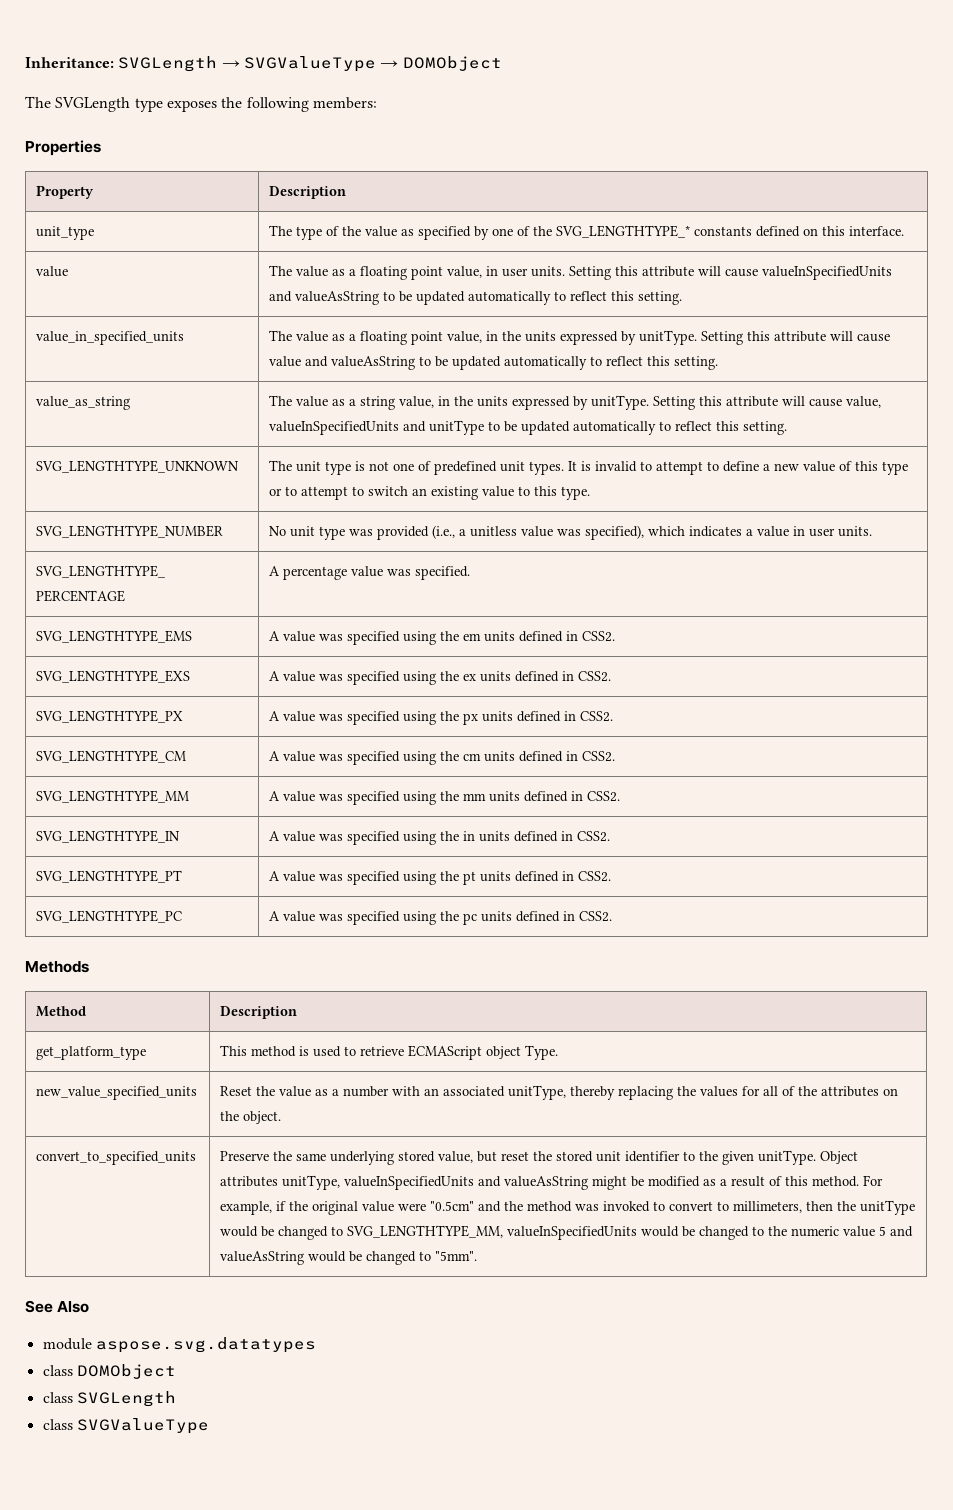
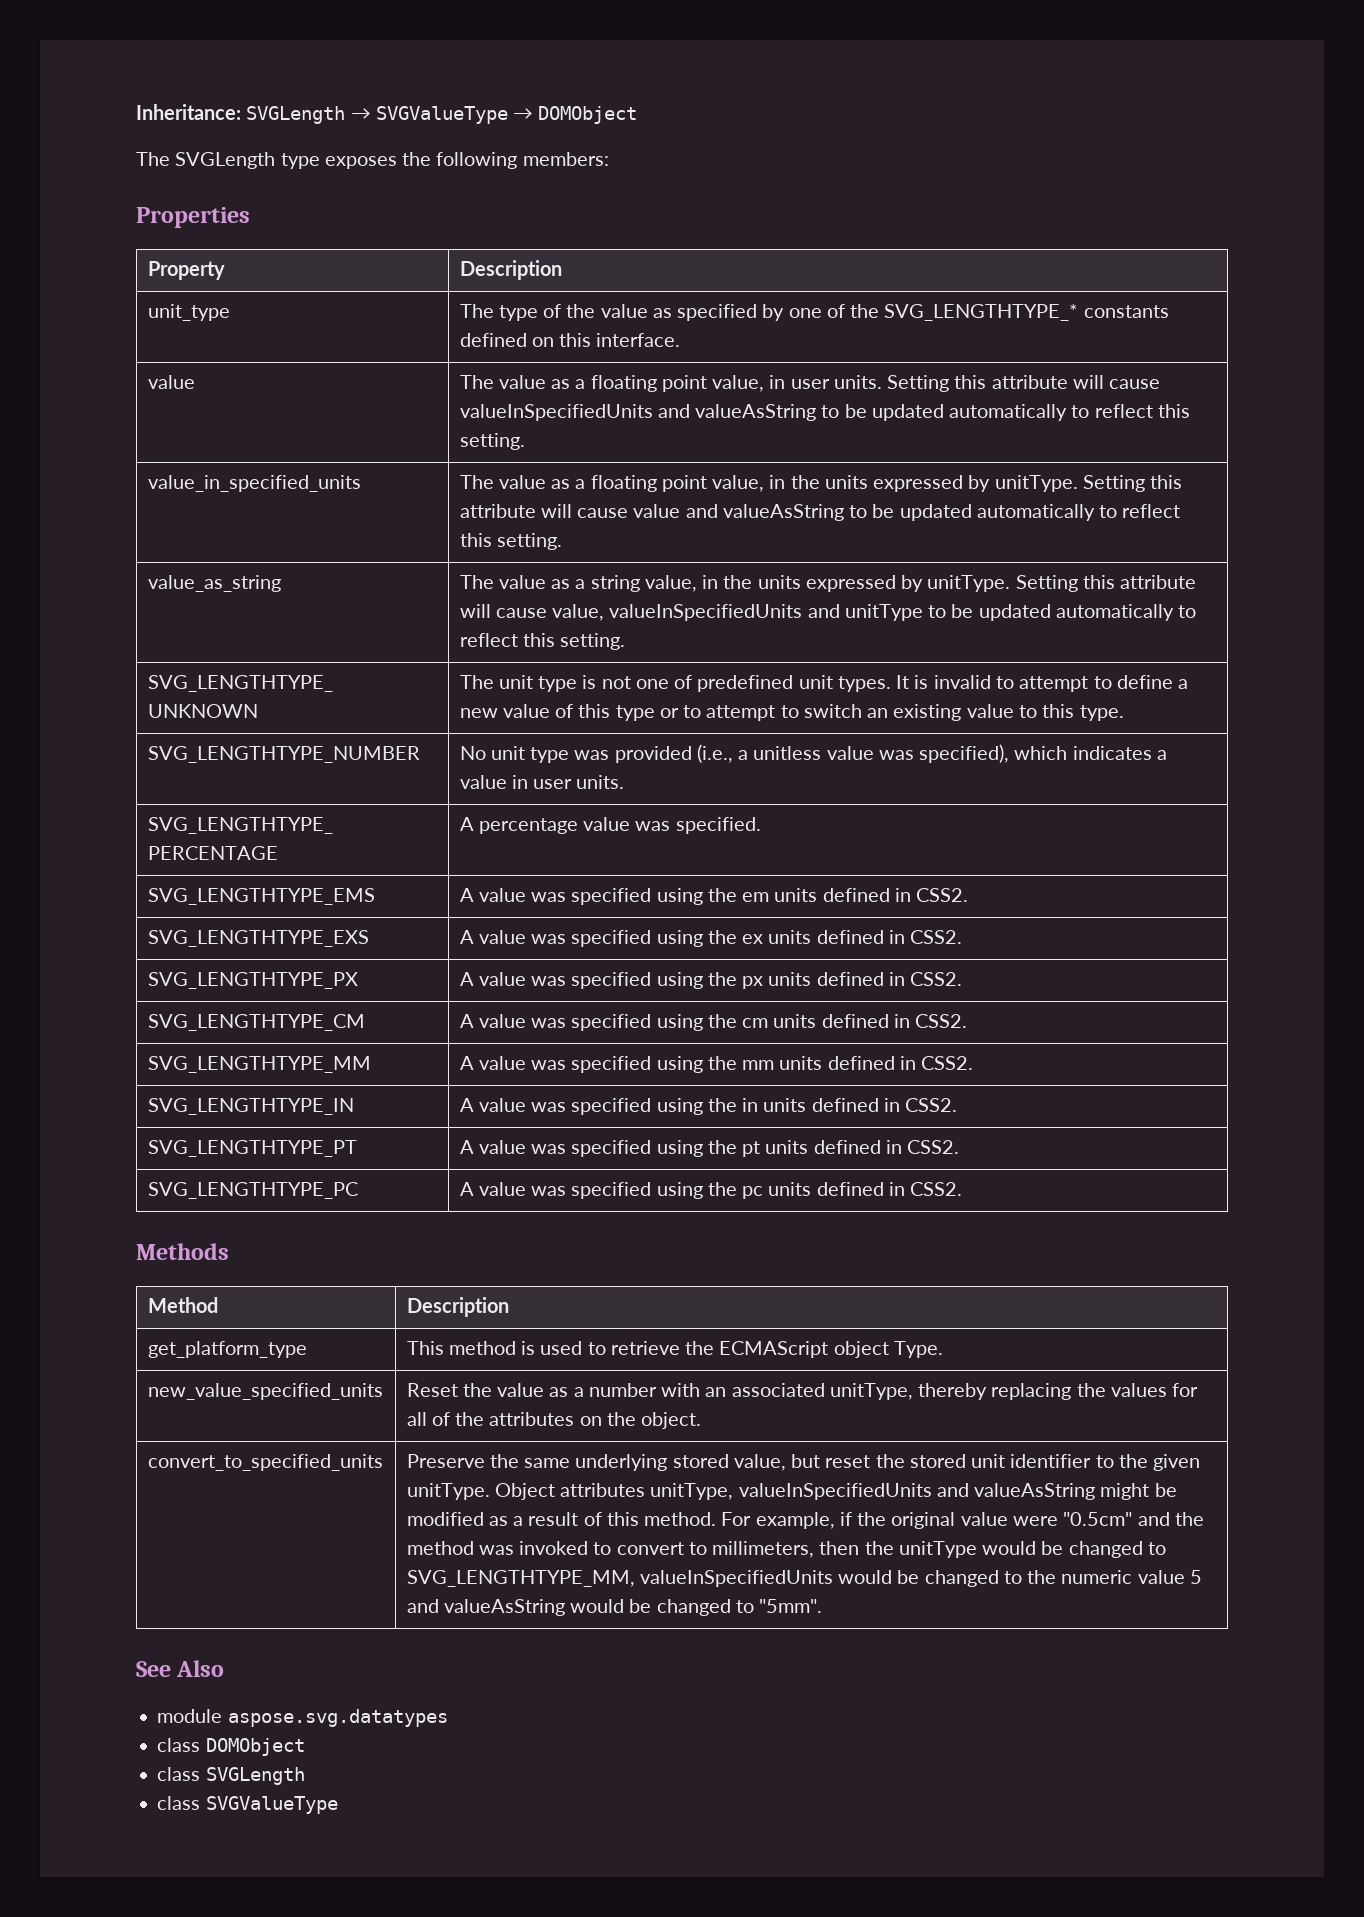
(405, 1051) none -> [685,1341,715,1355] the

